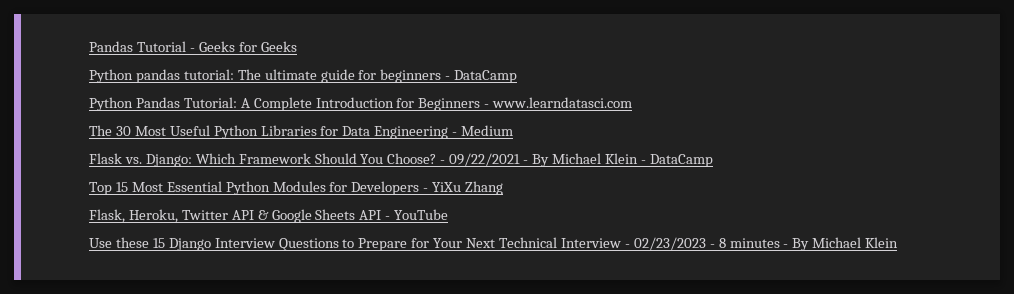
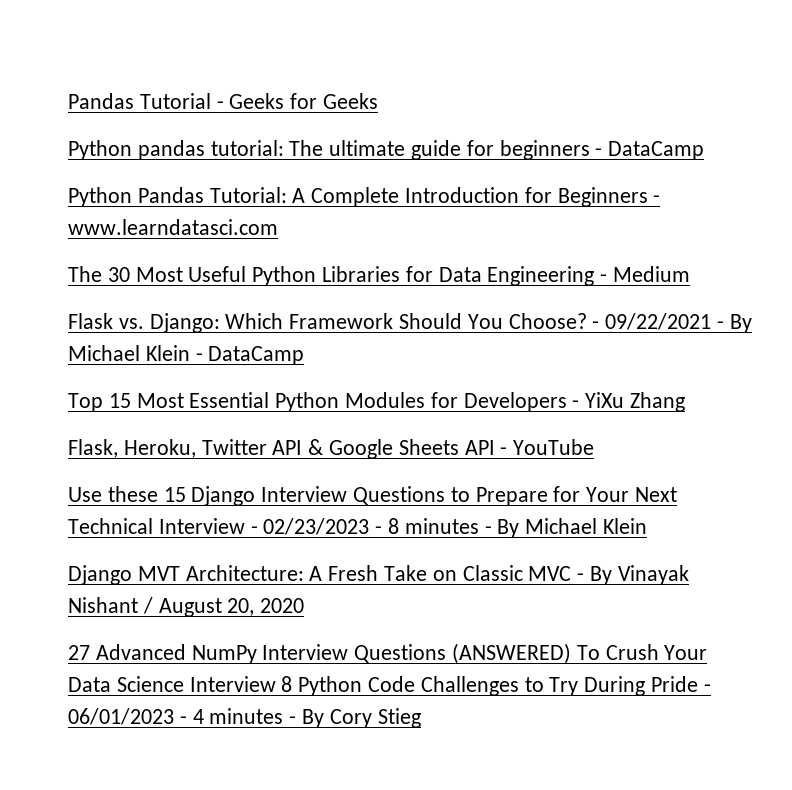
(899, 242) none -> [68,565,689,585] [68,597,305,617] [68,643,708,664] [68,676,711,696] [68,708,421,728] // Django MVT Architecture: A Fresh Take on Classic MVC - By Vinayak Nishant / August 20, 2020 // 27 Advanced NumPy Interview Questions (ANSWERED) To Crush Your Data Science Interview 8 Python Code Challenges to Try During Pride - 06/01/2023 - 4 minutes - By Cory Stieg

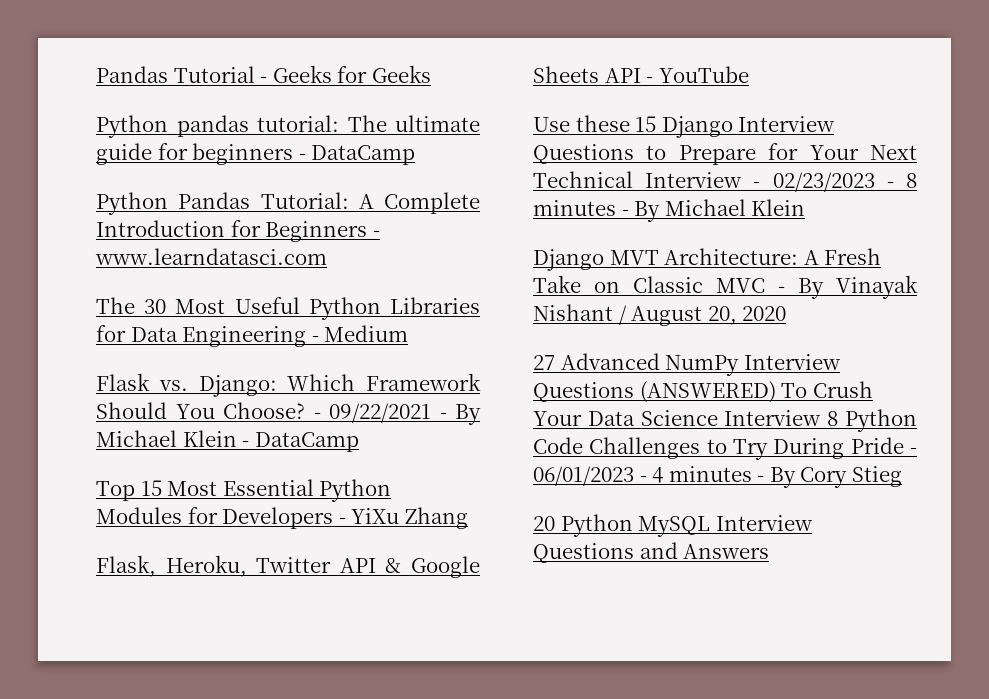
(421, 718) none -> [533,514,813,537] [533,542,770,563] // 20 Python MySQL Interview Questions and Answers

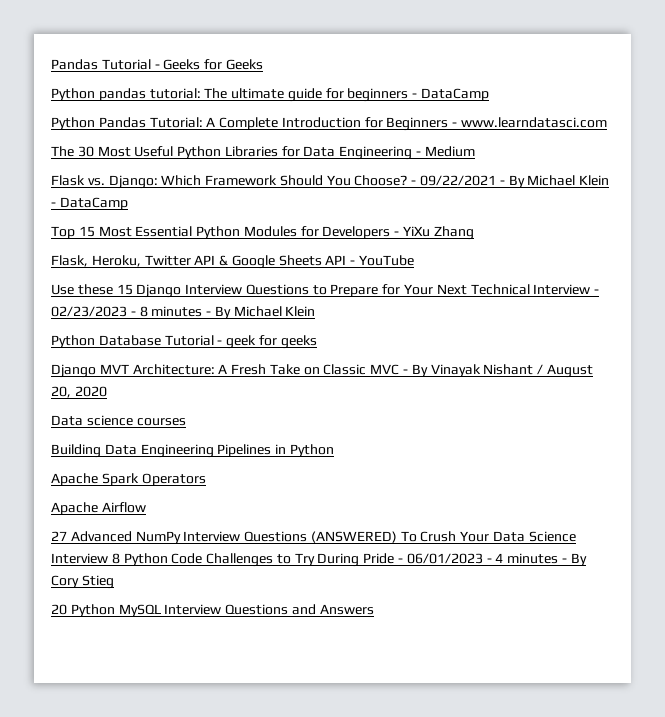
(806, 207) none -> [51,335,317,349] // Python Database Tutorial - geek for geeks
(787, 313) none -> [51,415,186,426] [51,444,334,458] [51,473,206,486] [51,502,146,515] // Data science courses // Building Data Engineering Pipelines in Python // Apache Spark Operators // Apache Airflow

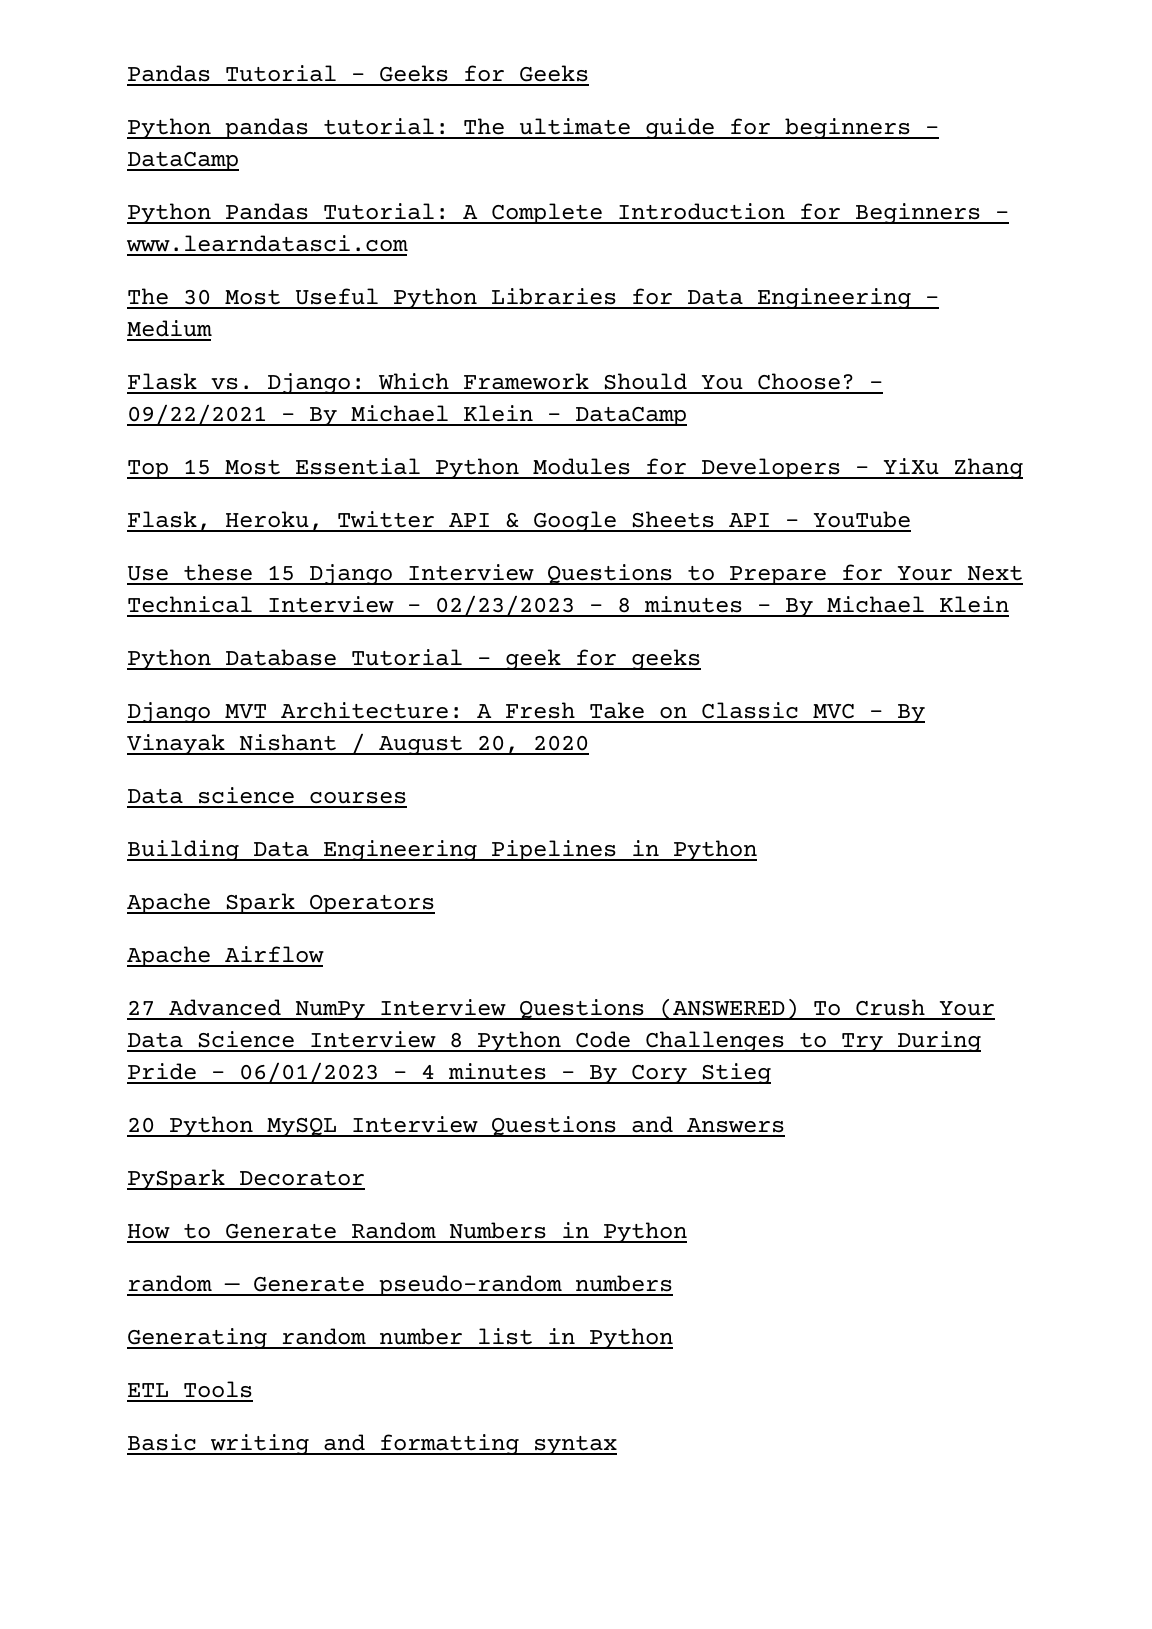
(374, 609) none -> [127,1169,365,1190] [127,1222,687,1243] [127,1275,673,1296] [127,1328,673,1349] [127,1381,253,1398] [127,1434,617,1455] // PySpark Decorator // How to Generate Random Numbers in Python // random — Generate pseudo-random numbers // Generating random number list in Python // ETL Tools // Basic writing and formatting syntax

